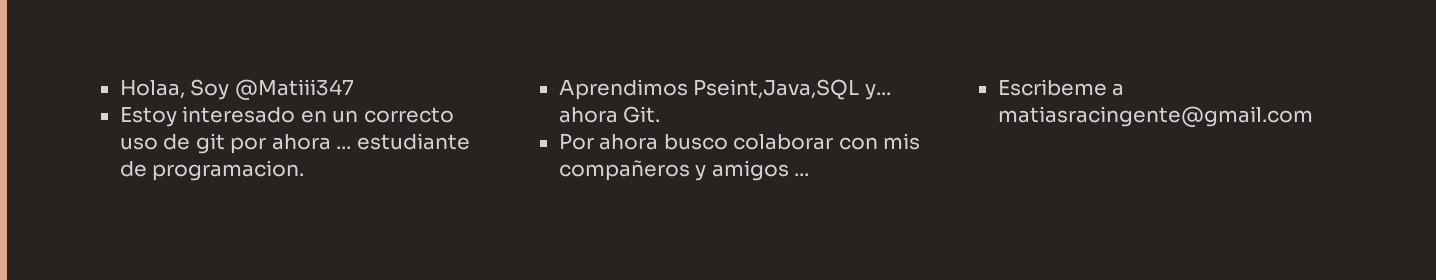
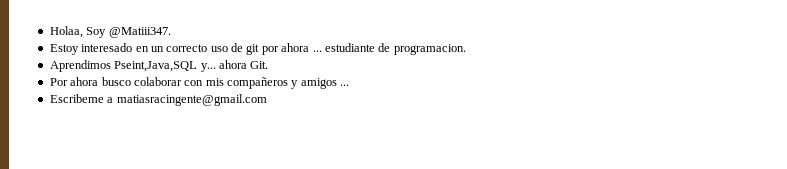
[234,79,354,100] @Matiii347 -> [108,27,171,38] @Matiii347.

